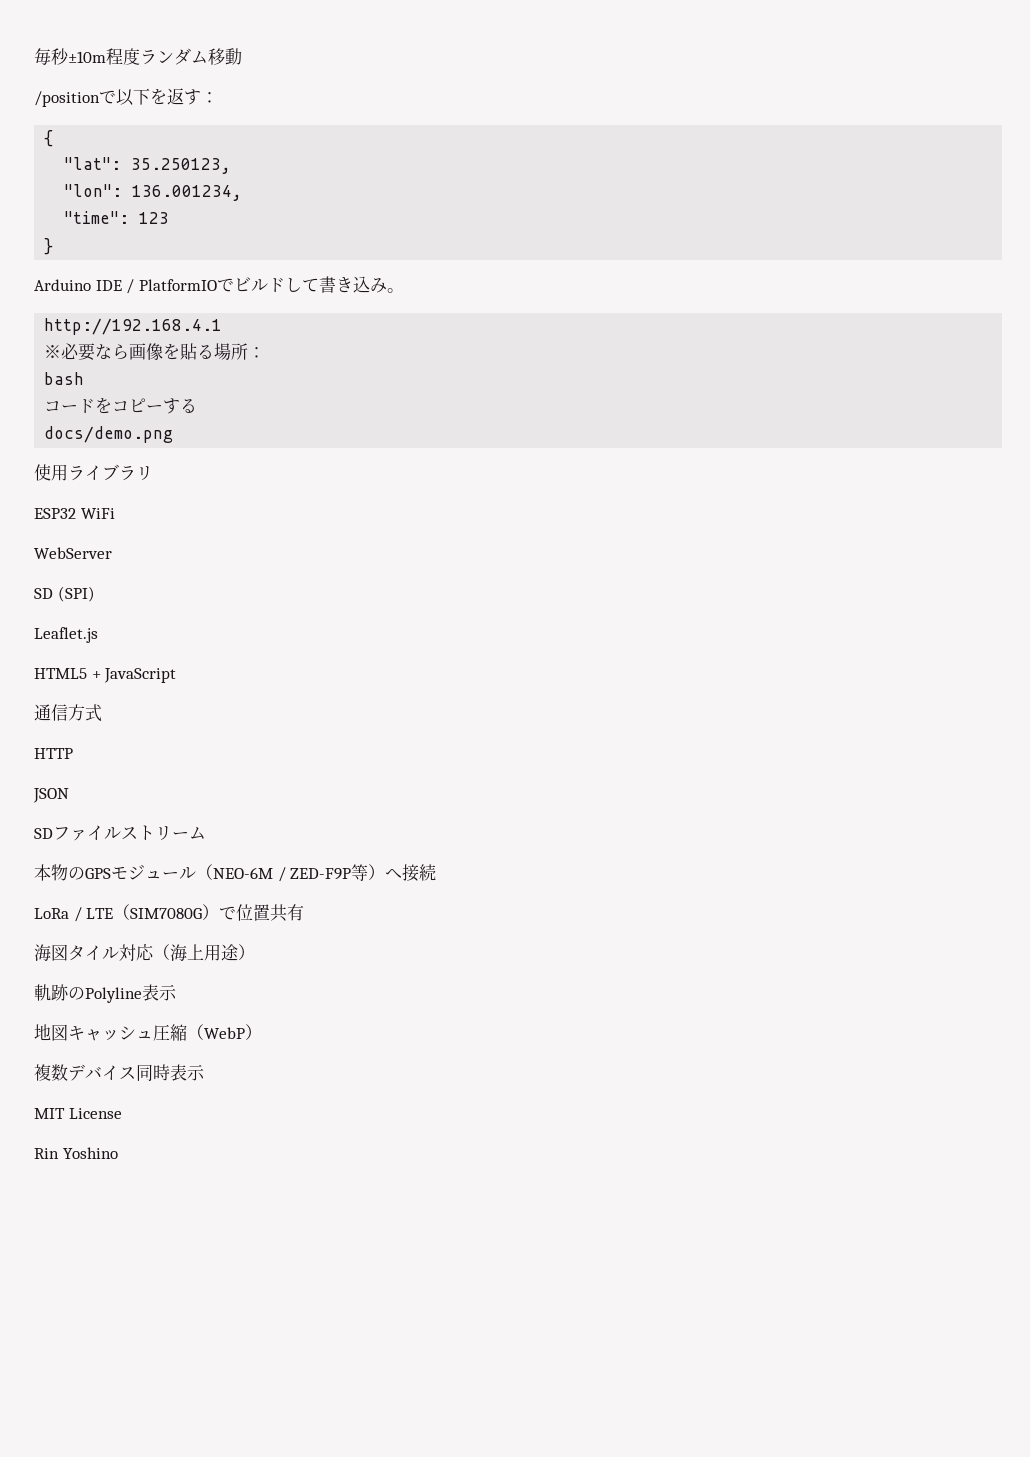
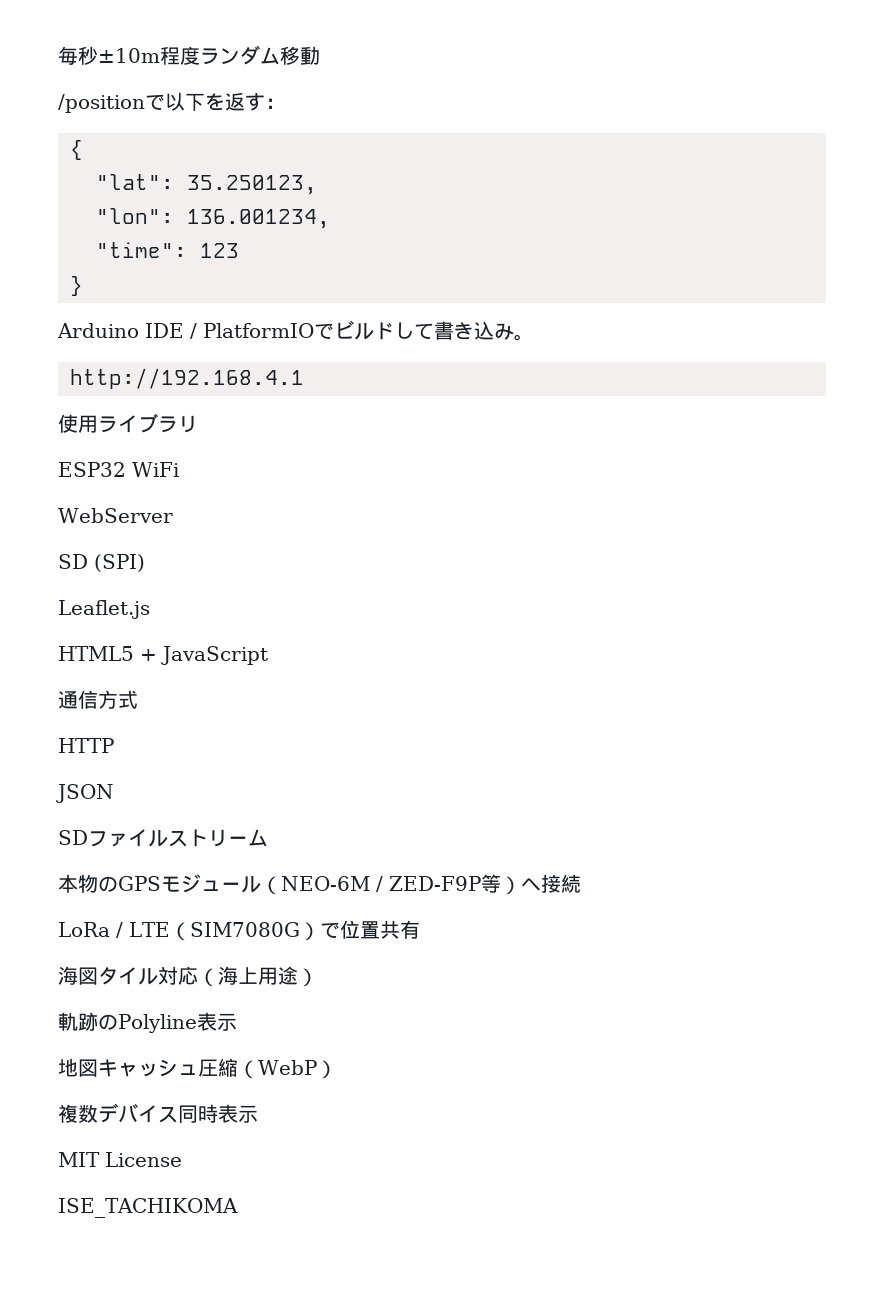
[44,343,266,361] [44,372,85,385] [44,397,198,414] [44,426,174,443] // ※必要なら画像を貼る場所： // bash // コードをコピーする // docs/demo.png -> (304, 378) none
[34,1147,118,1159] Rin Yoshino -> [58,1198,238,1218] ISE_TACHIKOMA

